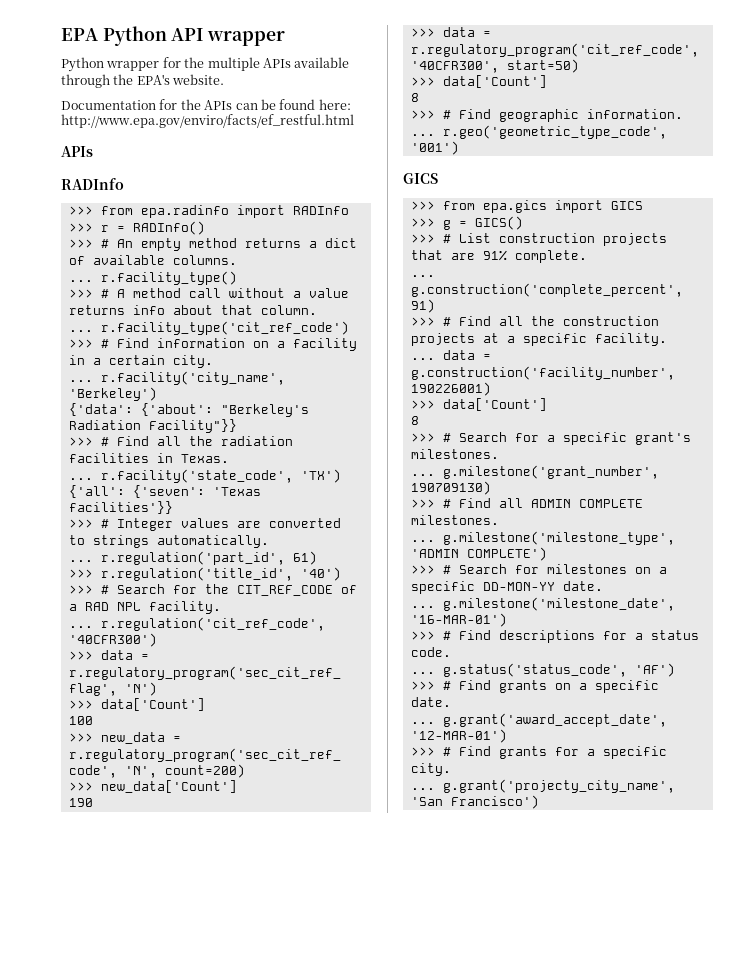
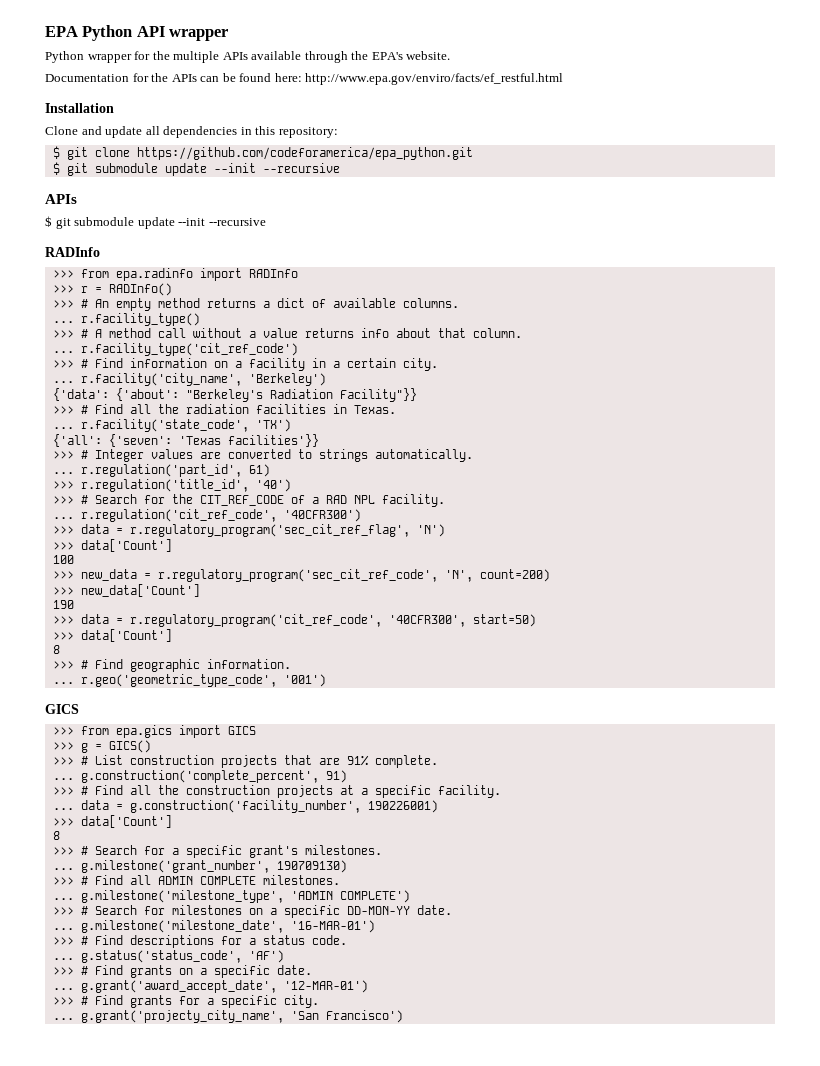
[61,146,93,157] APIs -> [45,103,114,113] [45,126,338,138] [52,146,473,160] [52,162,340,176] [45,194,77,204] [45,216,266,229] Installation // Clone and update all dependencies in this repository: // $ git clone https://github.com/codeforamerica/epa_python.git // $ git submodule update --init --recursive // APIs // $ git submodule update --init --recursive

